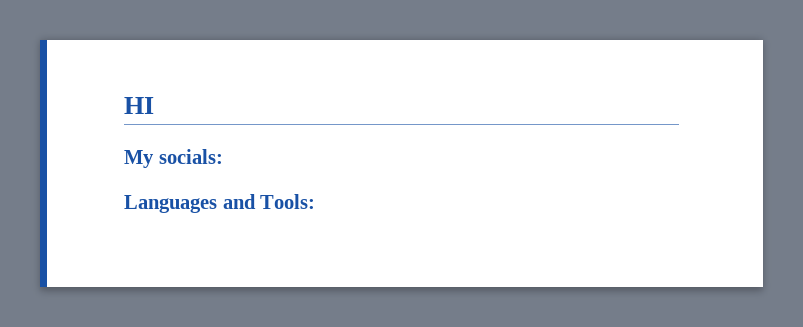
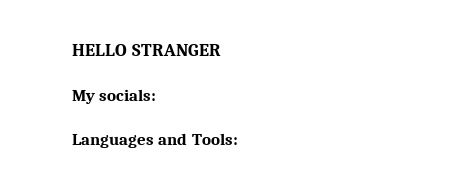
[124,97,154,114] HI -> [72,44,221,56] HELLO STRANGER

